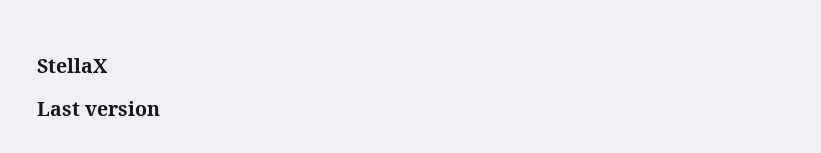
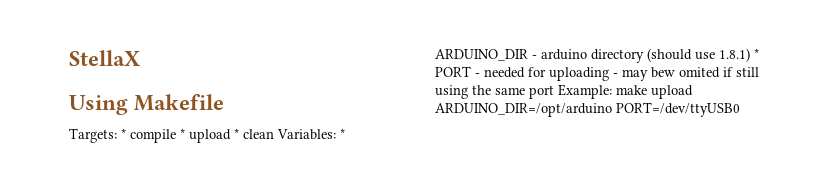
[37,101,161,116] Last version -> [69,94,225,115] [69,128,345,143] [435,48,759,63] [435,66,759,81] [435,84,693,99] [435,102,740,117] Using Makefile // Targets: * compile * upload * clean Variables: * ARDUINO_DIR - arduino directory (should use 1.8.1) * PORT - needed for uploading - may bew omited if still using the same port Example: make upload ARDUINO_DIR=/opt/arduino PORT=/dev/ttyUSB0

